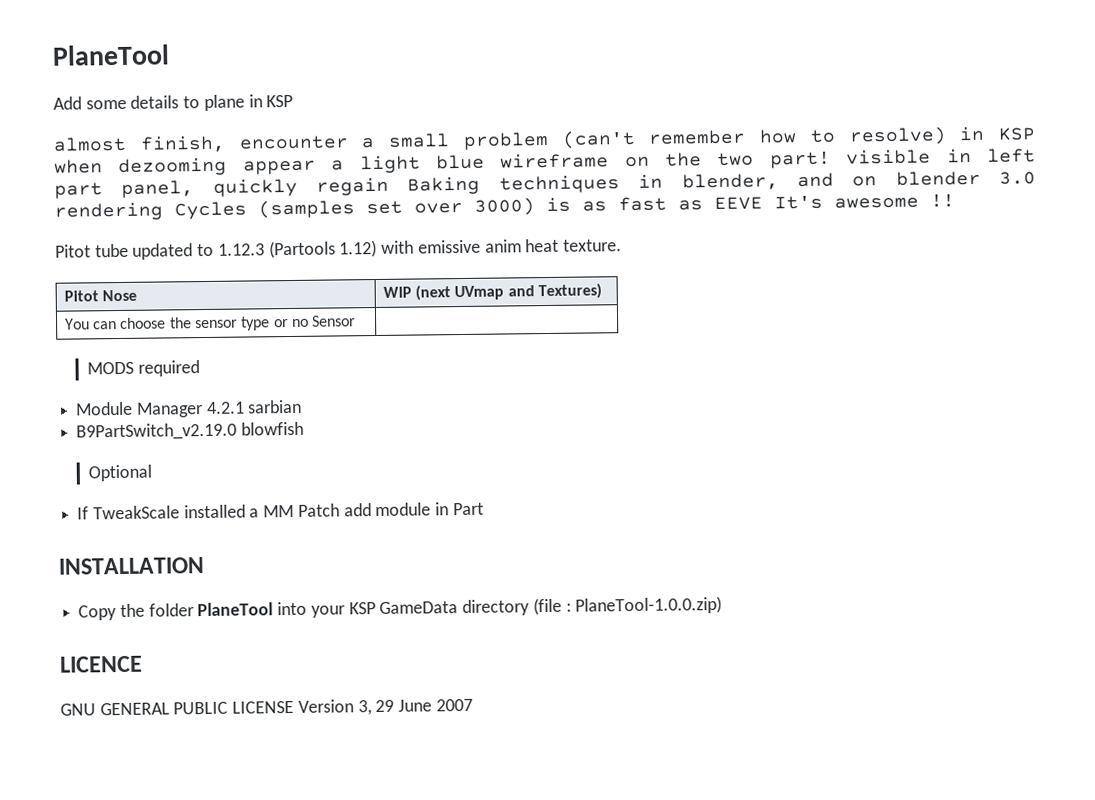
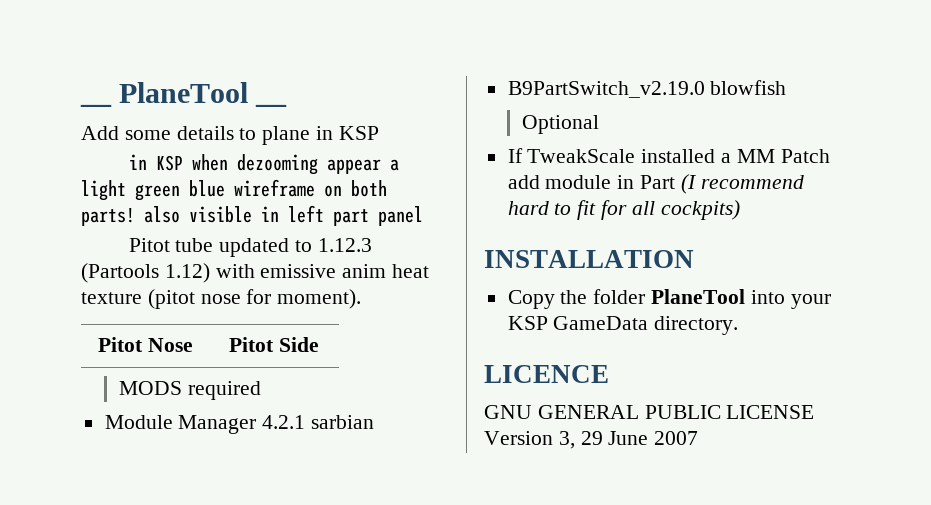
[52,44,170,66] PlaneTool -> [80,103,112,107] [119,82,249,103] [255,103,288,107] __ PlaneTool __
[53,126,947,153] almost finish, encounter a small problem (can't remember how to resolve) -> (379, 133) none
(421, 164) none -> [135,184,180,201] green
[665,150,831,169] the two part! -> [351,180,387,197] [81,206,180,226] both parts! also
[121,170,1036,198] [54,193,955,221] panel, quickly regain Baking techniques in blender, and on blender 3.0 rendering Cycles (samples set over 3000) is as fast as EEVE It's awesome !! -> [378,206,423,226] panel
[562,239,622,252] [63,289,138,302] [382,283,602,301] [64,315,357,331] texture. // Pitot Nose | WIP (next UVmap and Textures) // You can choose the sensor type or no Sensor | -> [81,289,362,309] [97,337,193,352] [228,337,319,352] texture (pitot nose for moment). // Pitot Nose | Pitot Side
(484, 509) none -> [680,174,804,194] [507,200,740,220] (I recommend hard to fit for all cockpits)
[462,595,723,617] directory (file : PlaneTool-1.0.0.zip) -> [654,316,739,335] directory.

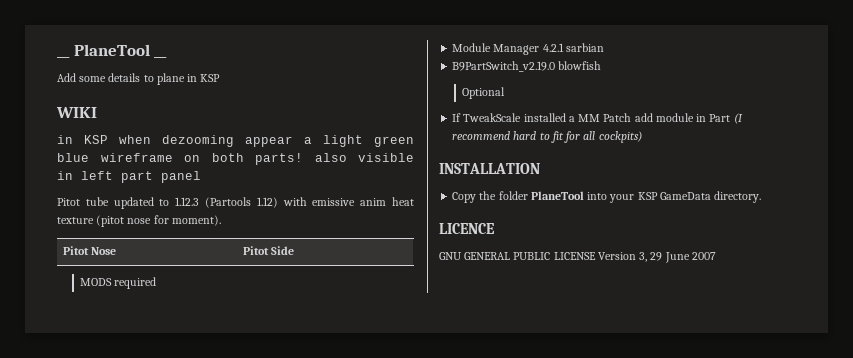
(379, 133) none -> [56,107,97,118] // WIKI

